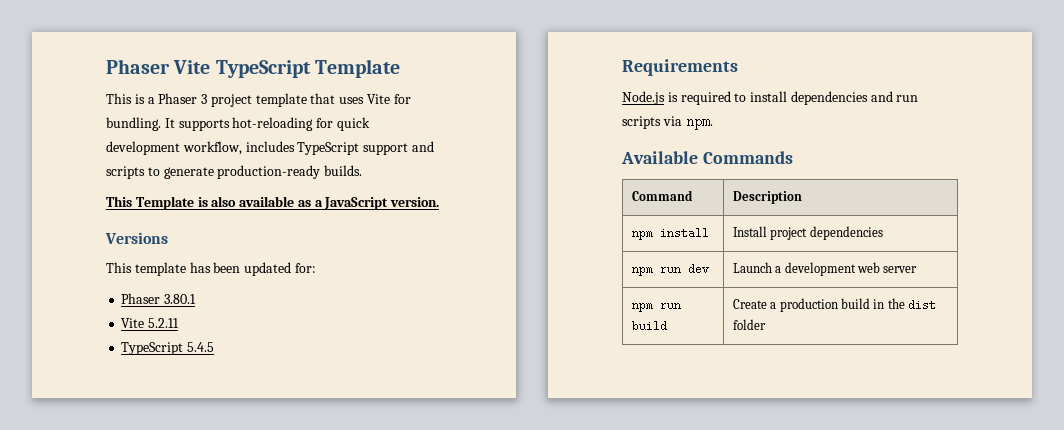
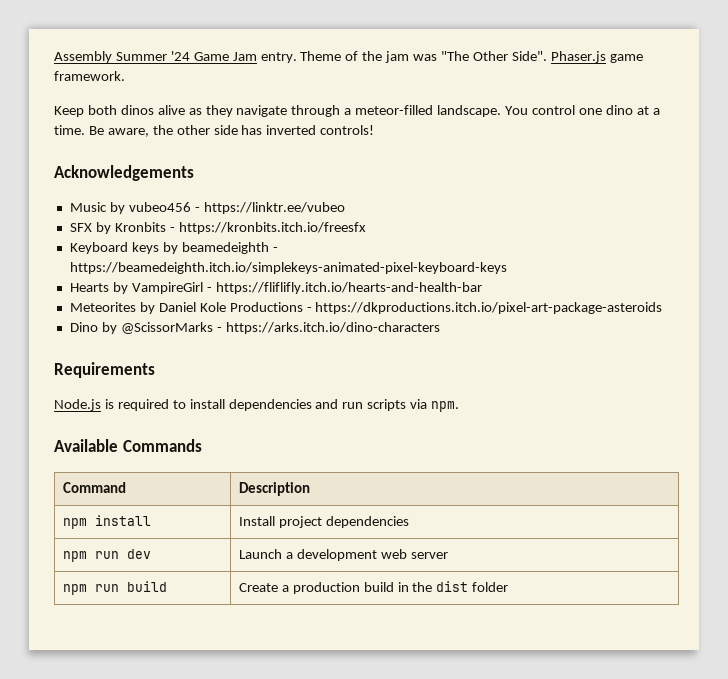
[106,59,400,78] [106,93,411,107] [106,117,370,131] [106,141,434,155] [106,165,363,179] [106,196,440,210] [105,232,168,244] [106,262,316,276] [121,293,197,304] [121,318,180,328] [121,342,215,355] Phaser Vite TypeScript Template // This is a Phaser 3 project template that uses Vite for bundling. It supports hot-reloading for quick development workflow, includes TypeScript support and scripts to generate production-ready builds. // This Template is also available as a JavaScript version. // Versions // This template has been updated for: // Phaser 3.80.1 // Vite 5.2.11 // TypeScript 5.4.5 -> [54,51,643,63] [54,71,125,81] [54,105,660,117] [54,125,375,137] [54,165,194,181] [69,202,345,214] [69,222,366,234] [69,242,278,254] [69,262,507,274] [69,282,482,294] [69,302,663,314] [69,322,440,334] Assembly Summer '24 Game Jam entry. Theme of the jam was "The Other Side". Phaser.js game framework. // Keep both dinos alive as they navigate through a meteor-filled landscape. You control one dino at a time. Be aware, the other side has inverted controls! // Acknowledgements // Music by vubeo456 - https://linktr.ee/vubeo // SFX by Kronbits - https://kronbits.itch.io/freesfx // Keyboard keys by beamedeighth - https://beamedeighth.itch.io/simplekeys-animated-pixel-keyboard-keys // Hearts by VampireGirl - https://fliflifly.itch.io/hearts-and-health-bar // Meteorites by Daniel Kole Productions - https://dkproductions.itch.io/pixel-art-package-asteroids // Dino by @ScissorMarks - https://arks.itch.io/dino-characters

